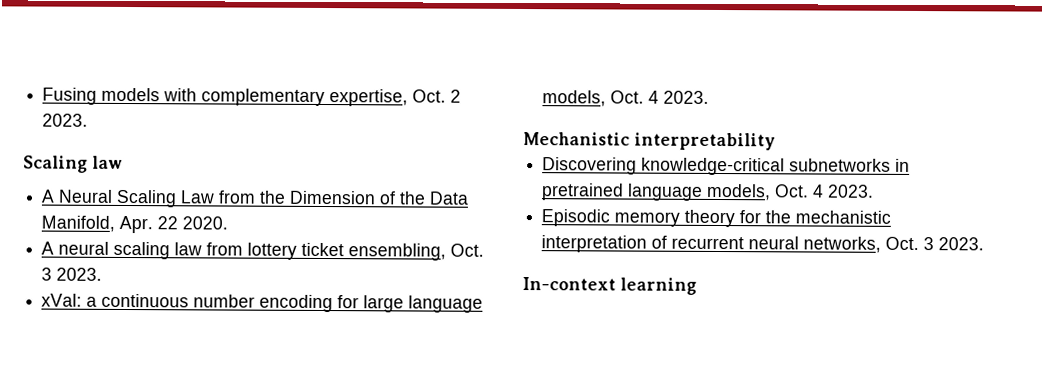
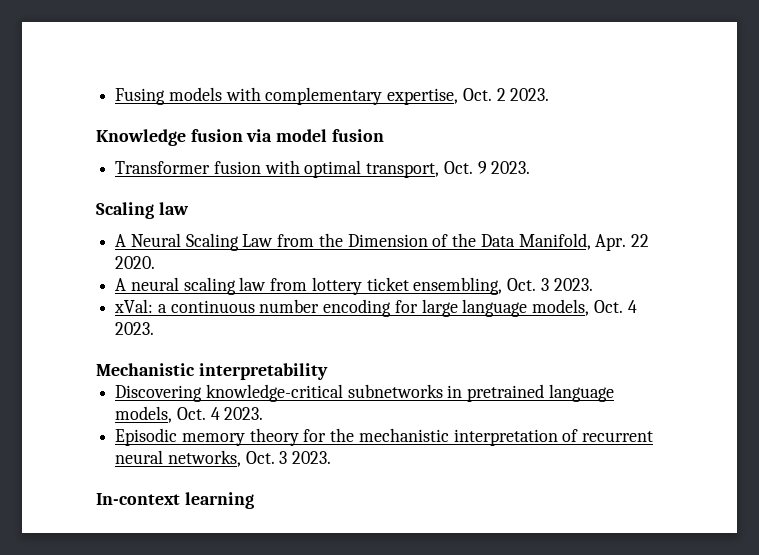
(89, 120) none -> [96,129,384,146] [115,160,531,178] // Knowledge fusion via model fusion // Transformer fusion with optimal transport, Oct. 9 2023.

